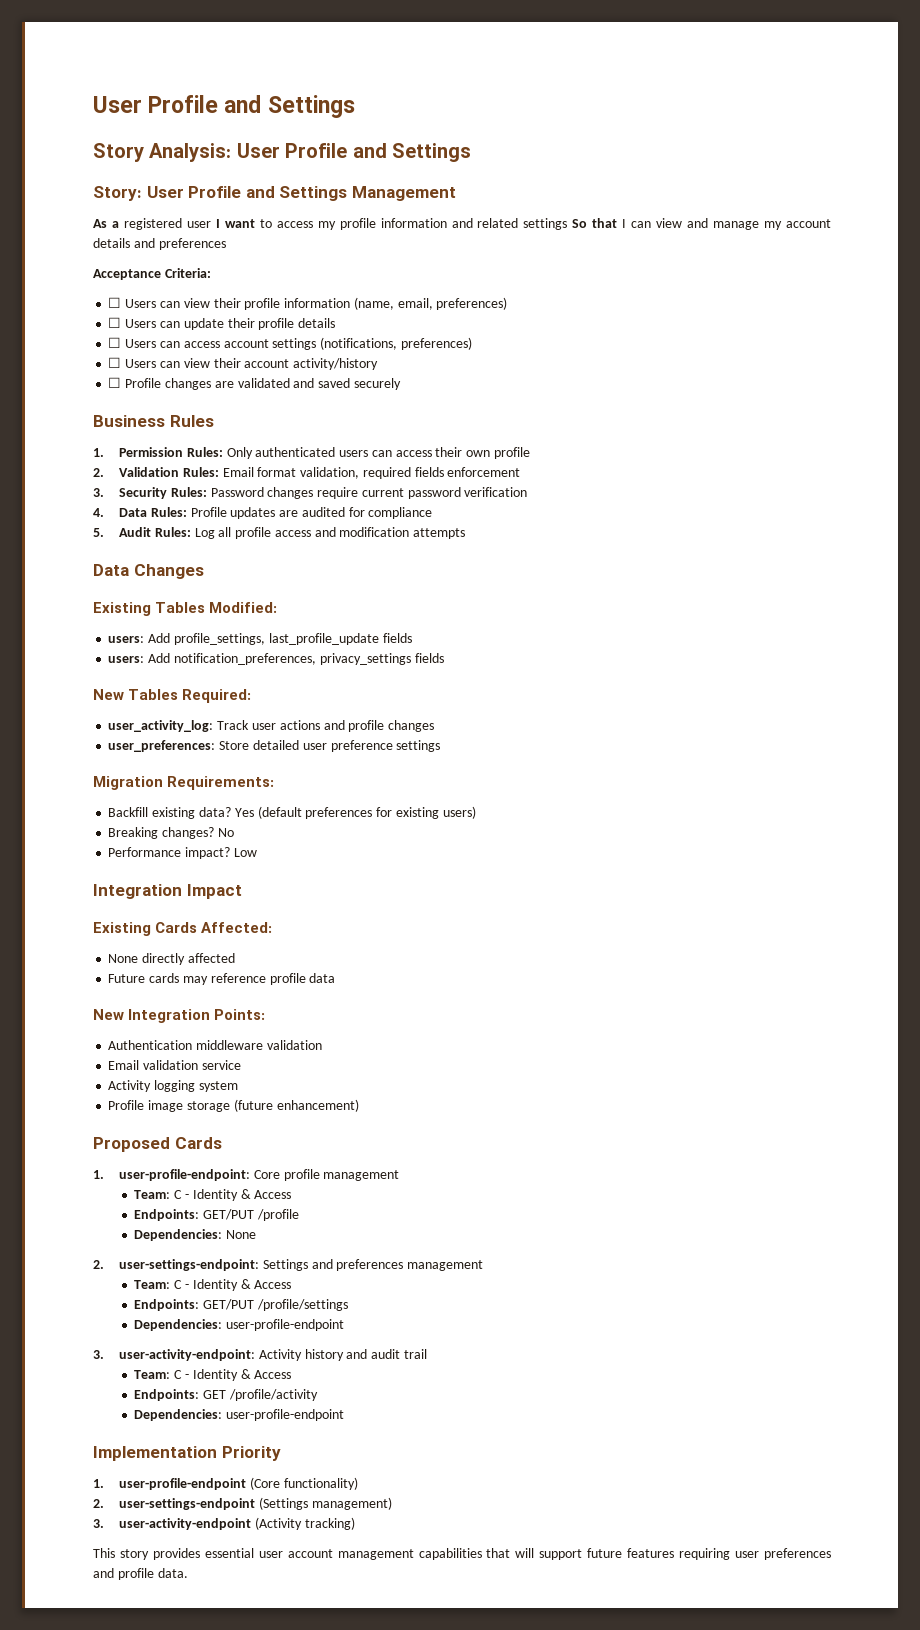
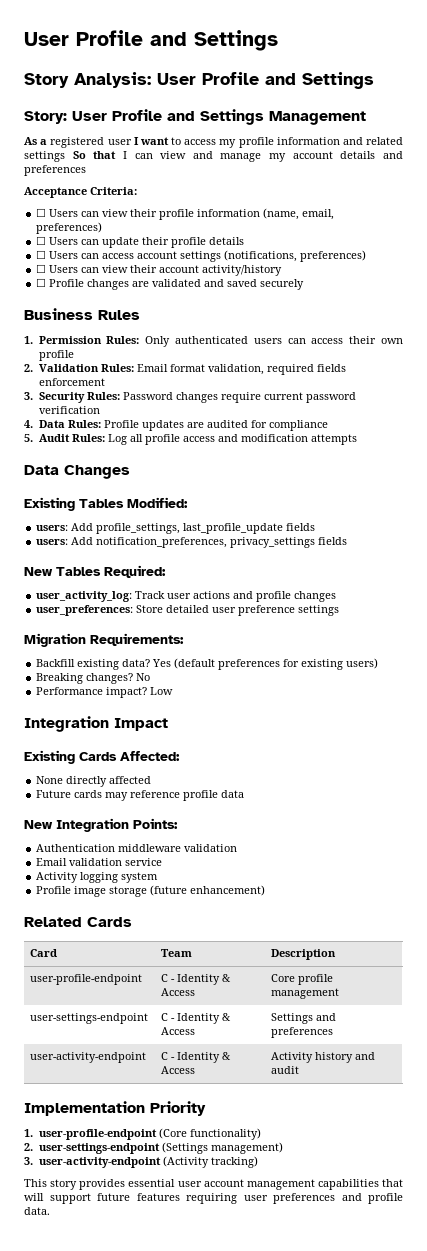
[93,1137,222,1152] [93,1169,400,1181] [134,1189,292,1201] [134,1209,299,1221] [134,1229,257,1241] [93,1259,484,1271] [134,1279,292,1291] [134,1299,348,1311] [134,1319,345,1331] [93,1349,427,1361] [134,1369,292,1381] [134,1389,318,1401] [134,1409,345,1421] Proposed Cards // 1. user-profile-endpoint: Core profile management // Team: C - Identity & Access // Endpoints: GET/PUT /profile // Dependencies: None // 2. user-settings-endpoint: Settings and preferences management // Team: C - Identity & Access // Endpoints: GET/PUT /profile/settings // Dependencies: user-profile-endpoint // 3. user-activity-endpoint: Activity history and audit trail // Team: C - Identity & Access // Endpoints: GET /profile/activity // Dependencies: user-profile-endpoint -> [24,917,132,927] [30,949,58,957] [161,949,193,957] [271,949,337,960] [30,974,143,985] [161,974,232,985] [161,988,196,996] [271,974,334,985] [271,988,340,999] [30,1013,149,1024] [161,1013,232,1024] [161,1027,196,1035] [271,1013,337,1024] [271,1027,334,1038] [30,1052,147,1063] [161,1052,232,1063] [161,1066,196,1074] [271,1052,376,1063] [271,1066,300,1074] Related Cards // Card | Team | Description // user-profile-endpoint | C - Identity & Access | Core profile management // user-settings-endpoint | C - Identity & Access | Settings and preferences // user-activity-endpoint | C - Identity & Access | Activity history and audit

